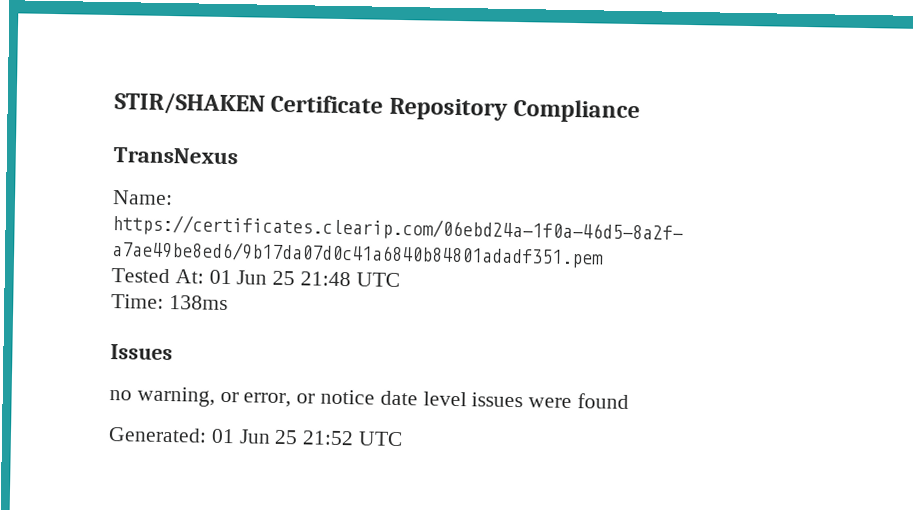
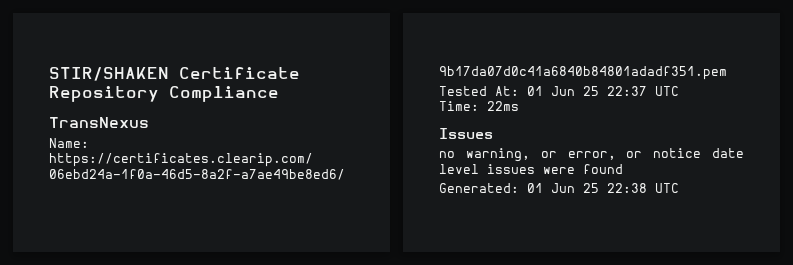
[300,271,352,287] 21:48 -> [607,86,647,96] 22:37
[168,295,228,311] 138ms -> [487,101,519,111] 22ms
[302,430,355,446] 21:52 -> [607,183,647,193] 22:38

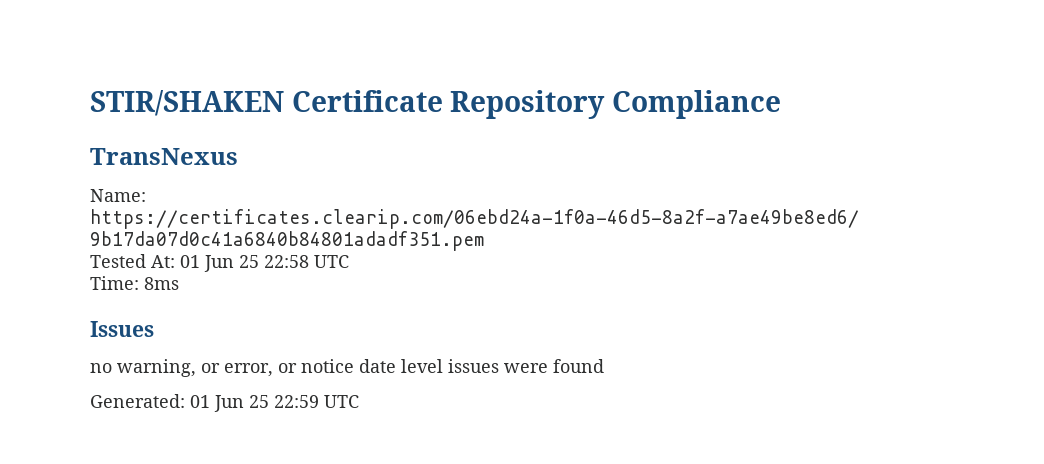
[607,86,647,96] 22:37 -> [264,255,309,268] 22:58
[487,101,519,111] 22ms -> [144,277,179,290] 8ms
[607,183,647,193] 22:38 -> [274,395,319,408] 22:59

